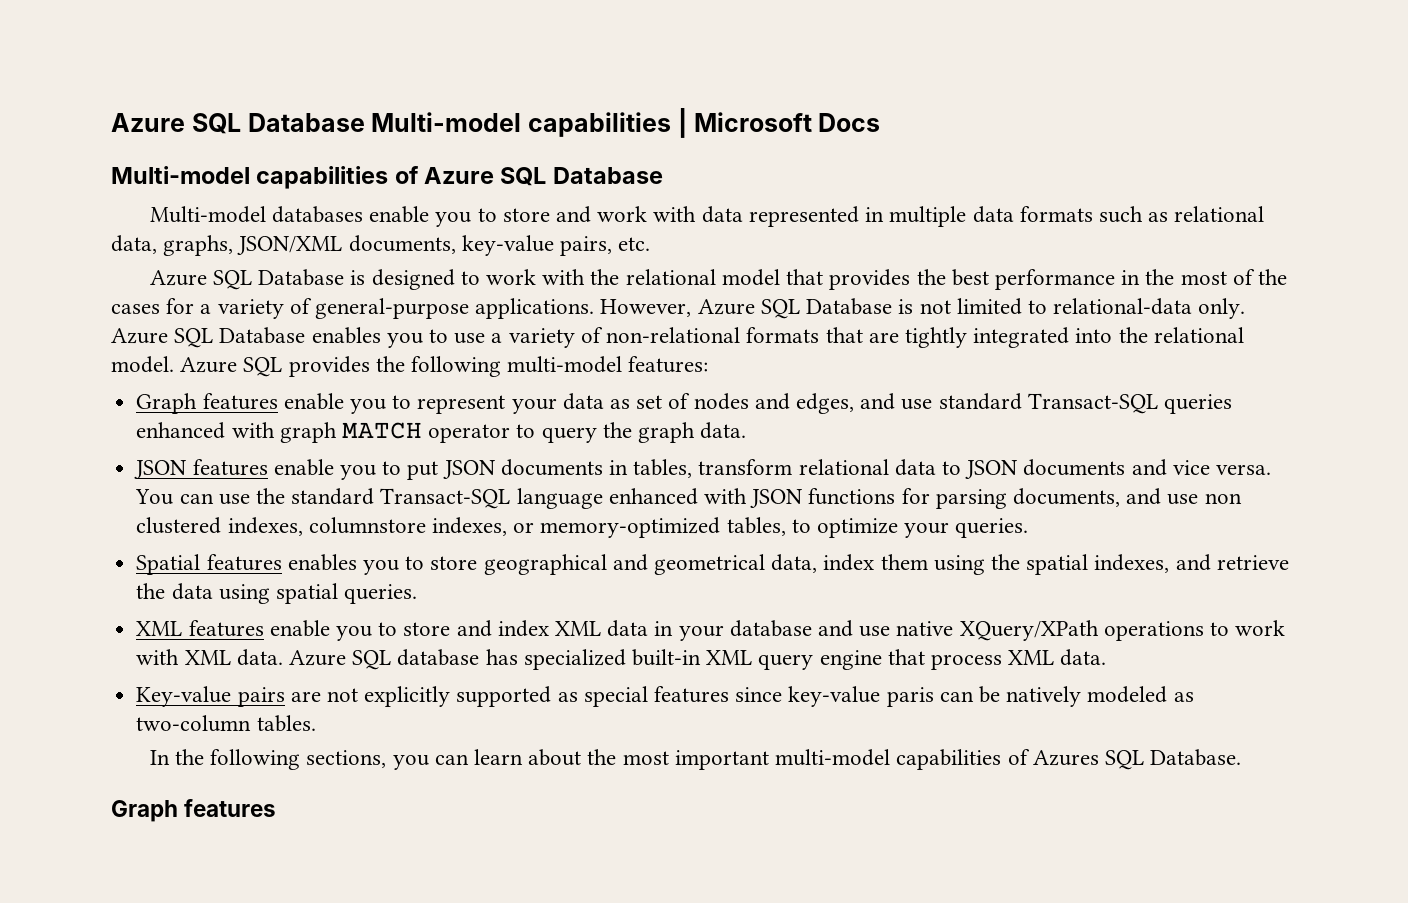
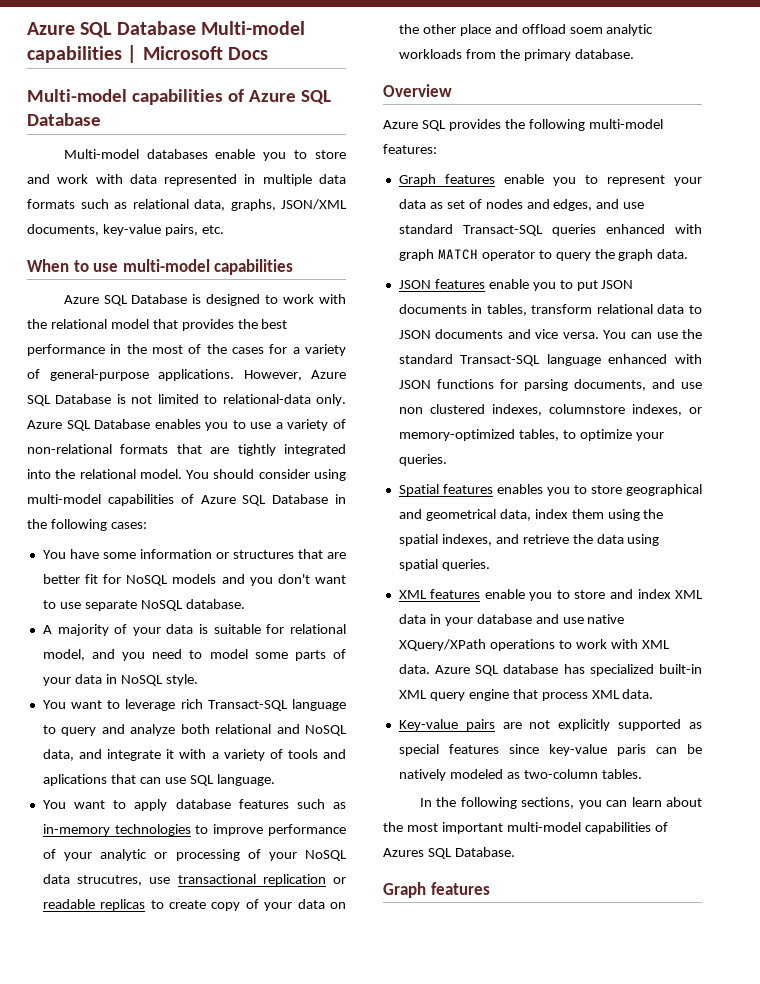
(651, 244) none -> [27,259,294,275] // When to use multi-model capabilities
(174, 364) none -> [186,469,346,481] [27,494,346,506] [27,519,147,531] [42,549,346,559] [42,574,346,586] [42,599,245,611] [42,624,346,636] [42,649,347,661] [42,674,198,686] [42,699,347,711] [42,724,348,736] [42,749,347,761] [42,774,275,786] [42,799,346,811] [42,824,346,836] [42,849,347,861] [42,874,346,886] [42,899,347,911] [398,24,654,36] [398,49,634,61] [383,84,452,97] You should consider using multi-model capabilities of Azure SQL Database in the following cases: // You have some information or structures that are better fit for NoSQL models and you don't want to use separate NoSQL database. // A majority of your data is suitable for relational model, and you need to model some parts of your data in NoSQL style. // You want to leverage rich Transact-SQL language to query and analyze both relational and NoSQL data, and integrate it with a variety of tools and aplications that can use SQL language. // You want to apply database features such as in-memory technologies to improve performance of your analytic or processing of your NoSQL data strucutres, use transactional replication or readable replicas to create copy of your data on the other place and offload soem analytic workloads from the primary database. // Overview //

